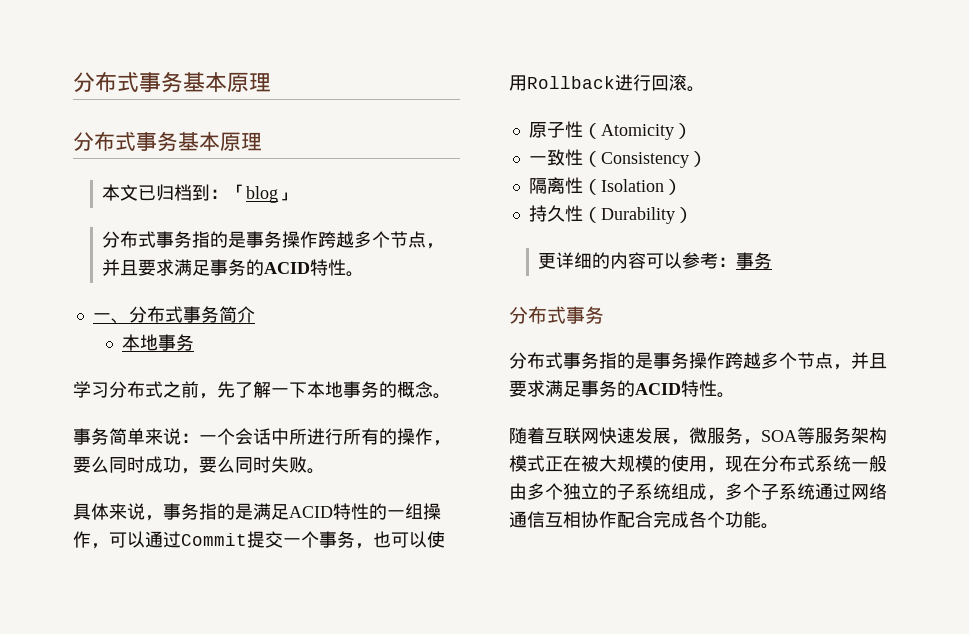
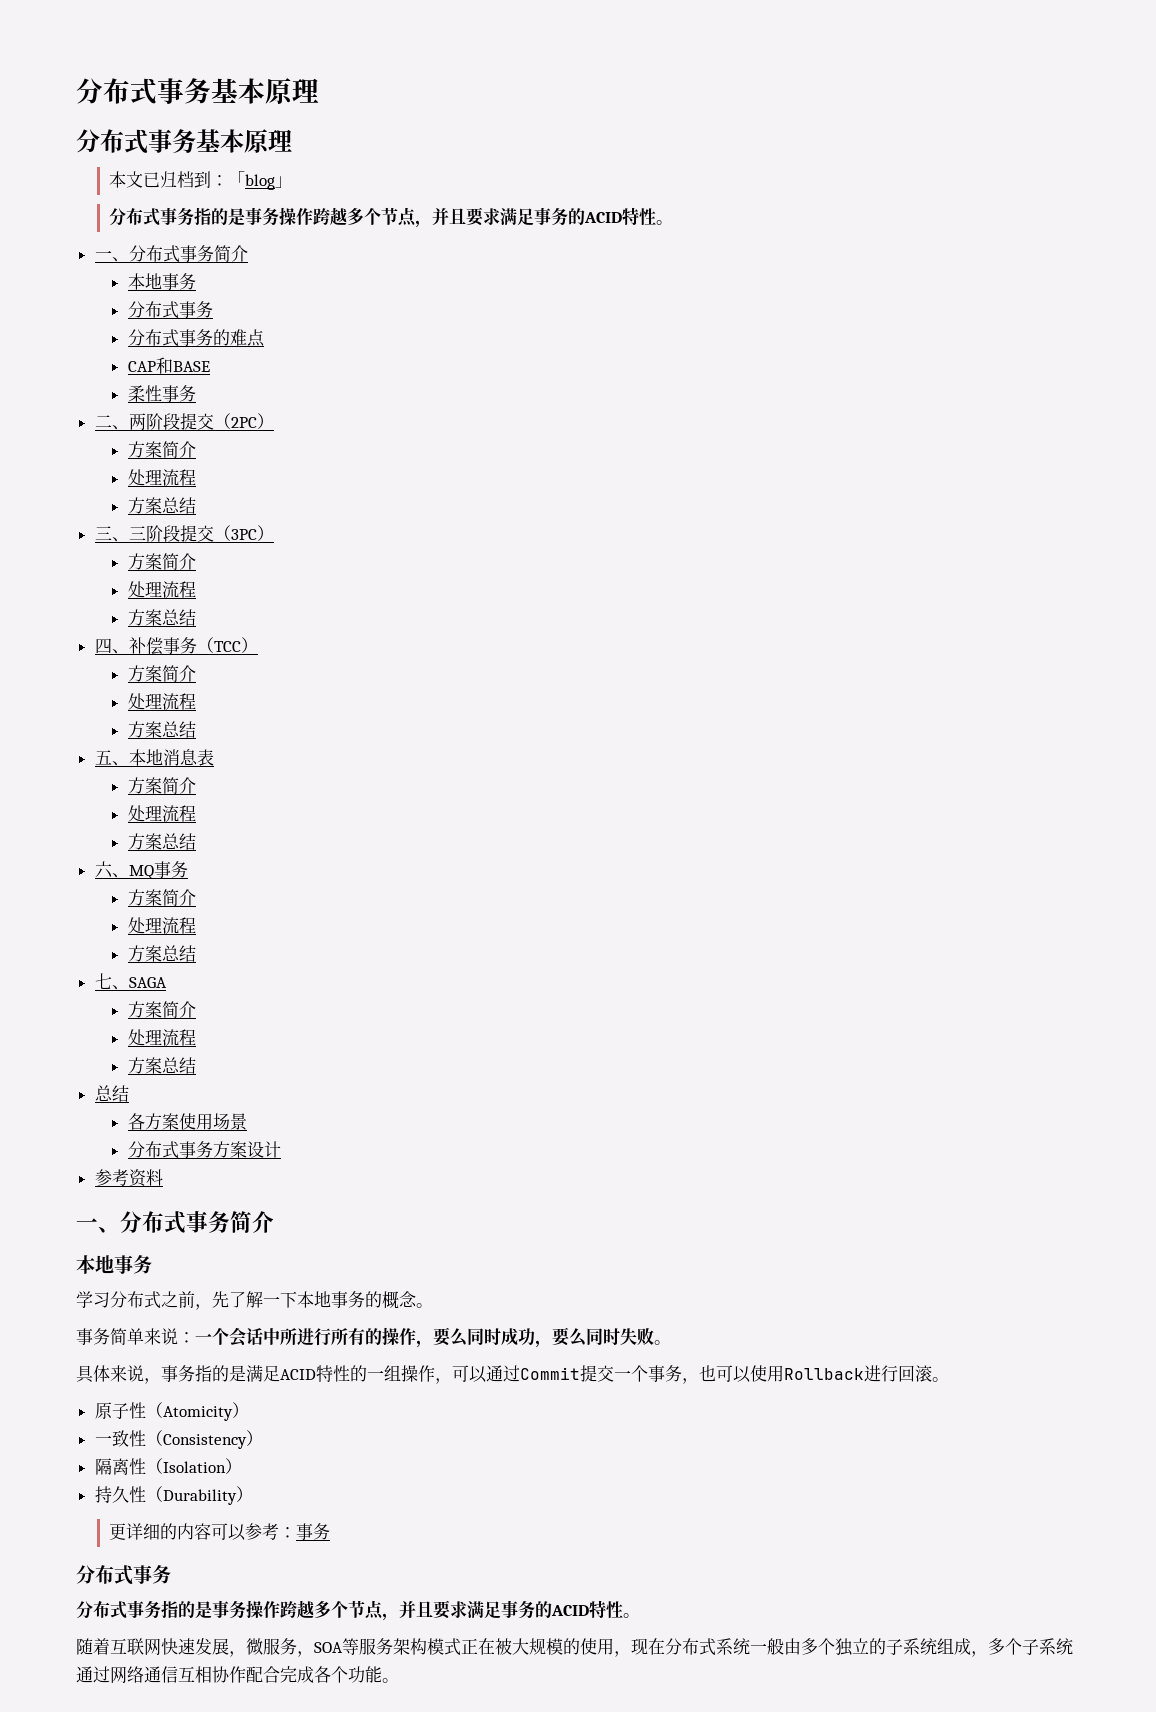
(195, 342) none -> [127,301,213,319] [127,329,265,347] [127,357,210,374] [127,385,196,402] [94,413,274,430] [127,441,196,458] [127,469,196,486] [127,497,196,514] [94,525,274,542] [127,553,196,570] [127,581,196,598] [127,609,196,626] [94,637,258,655] [127,665,196,682] [127,693,196,710] [127,721,196,738] [94,749,214,766] [127,777,196,794] [127,805,196,822] [127,833,196,850] [94,861,188,879] [127,889,196,906] [127,917,196,934] [127,945,196,962] [94,973,167,990] [127,1001,196,1018] [127,1029,196,1046] [127,1057,196,1074] [94,1085,129,1102] [127,1113,247,1130] [127,1141,281,1159] [94,1169,163,1187] [76,1211,274,1234] [76,1255,152,1274] // 分布式事务 // 分布式事务的难点 // CAP和BASE // 柔性事务 // 二、两阶段提交（2PC） // 方案简介 // 处理流程 // 方案总结 // 三、三阶段提交（3PC） // 方案简介 // 处理流程 // 方案总结 // 四、补偿事务（TCC） // 方案简介 // 处理流程 // 方案总结 // 五、本地消息表 // 方案简介 // 处理流程 // 方案总结 // 六、MQ事务 // 方案简介 // 处理流程 // 方案总结 // 七、SAGA // 方案简介 // 处理流程 // 方案总结 // 总结 // 各方案使用场景 // 分布式事务方案设计 // 参考资料 // 一、分布式事务简介 // 本地事务

